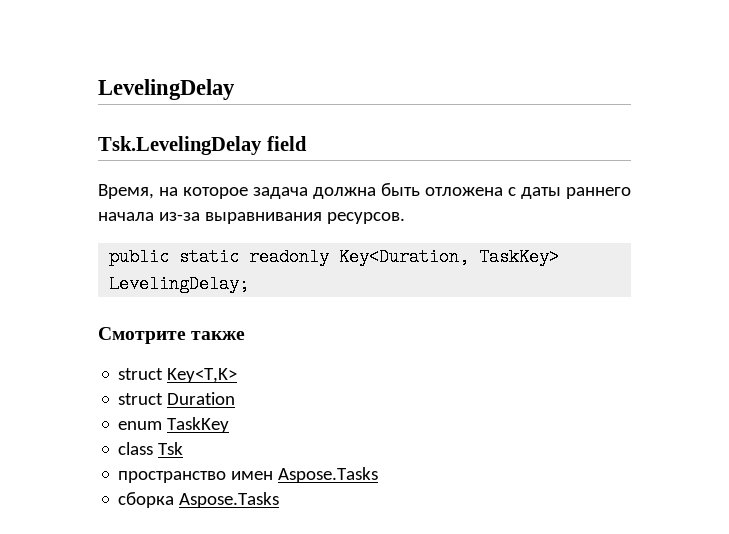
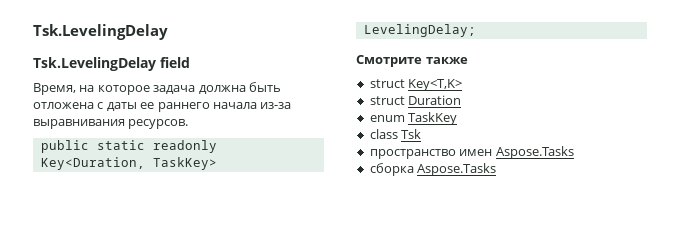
[98,79,235,100] LevelingDelay -> [33,24,168,40] Tsk.LevelingDelay
(561, 193) none -> [140,102,155,109] ее

